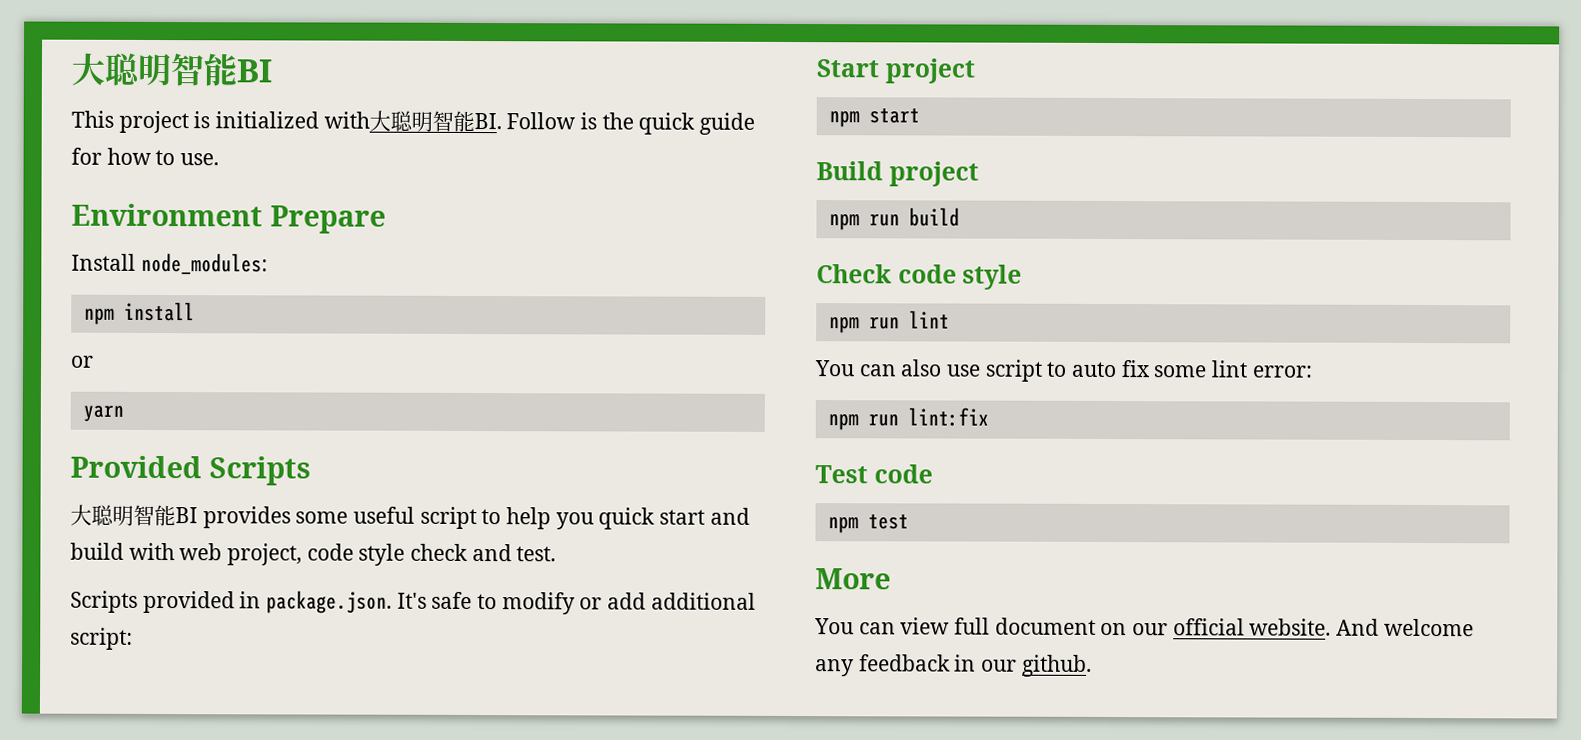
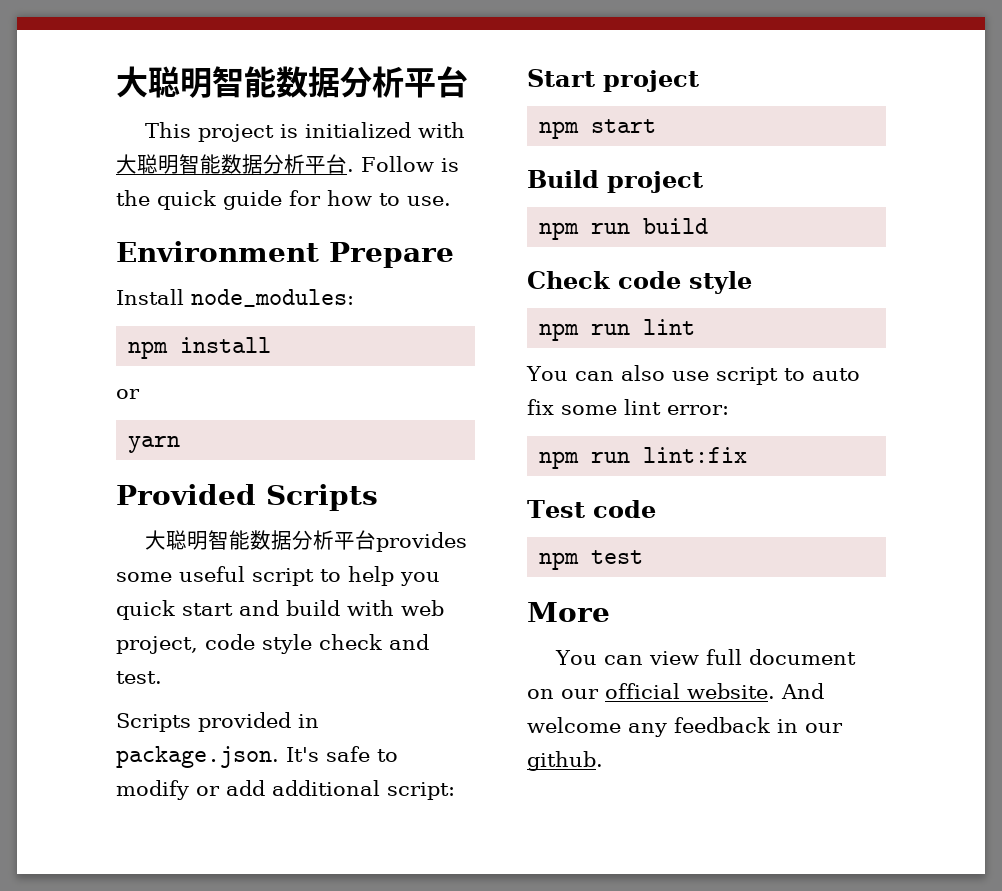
[71,52,272,87] 大聪明智能BI -> [116,66,468,98] 大聪明智能数据分析平台
[473,113,502,130] BI. -> [221,154,354,174] 数据分析平台.
[175,507,198,524] BI -> [249,530,376,550] 数据分析平台

